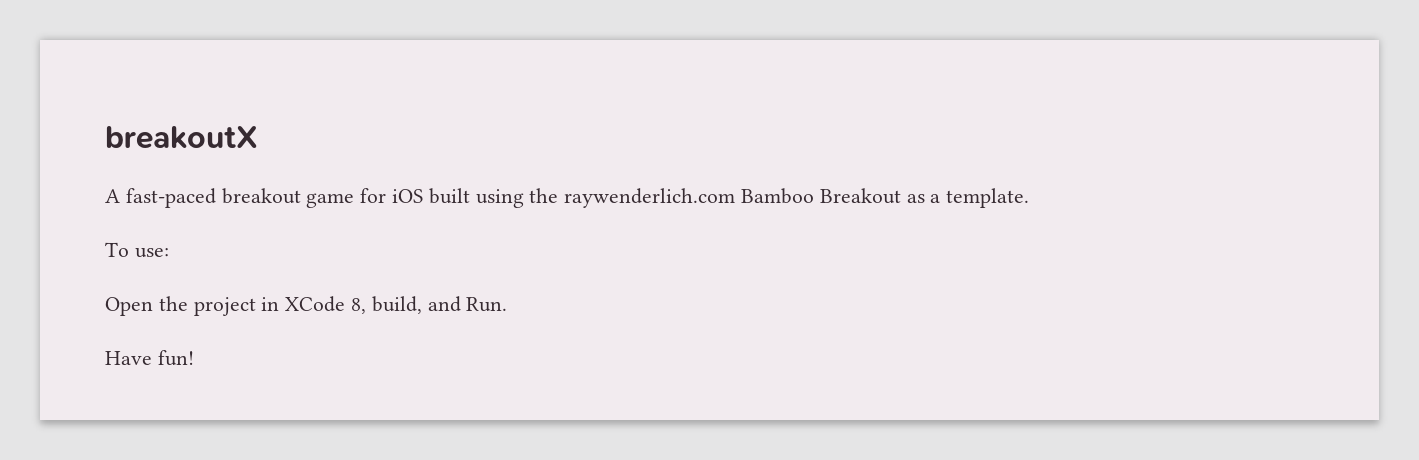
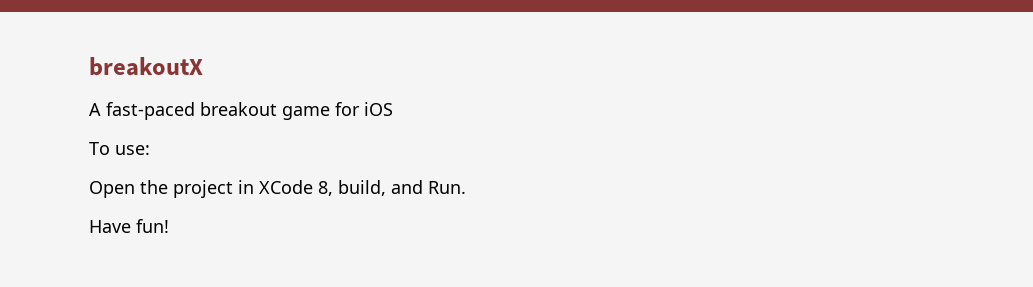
[428,188,1030,208] built using the raywenderlich.com Bamboo Breakout as a template. -> (393, 109) none

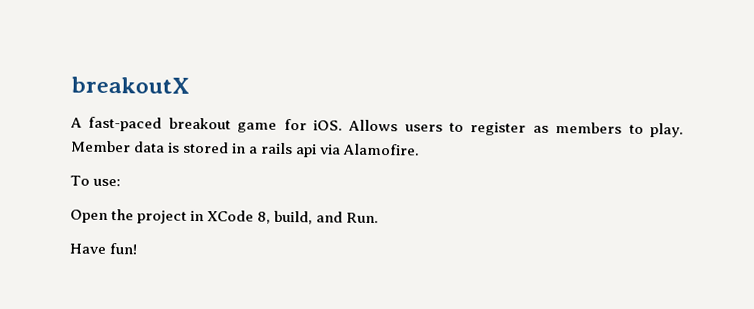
[364,102,393,116] iOS -> [312,119,684,138] [71,140,421,158] iOS. Allows users to register as members to play. Member data is stored in a rails api via Alamofire.

